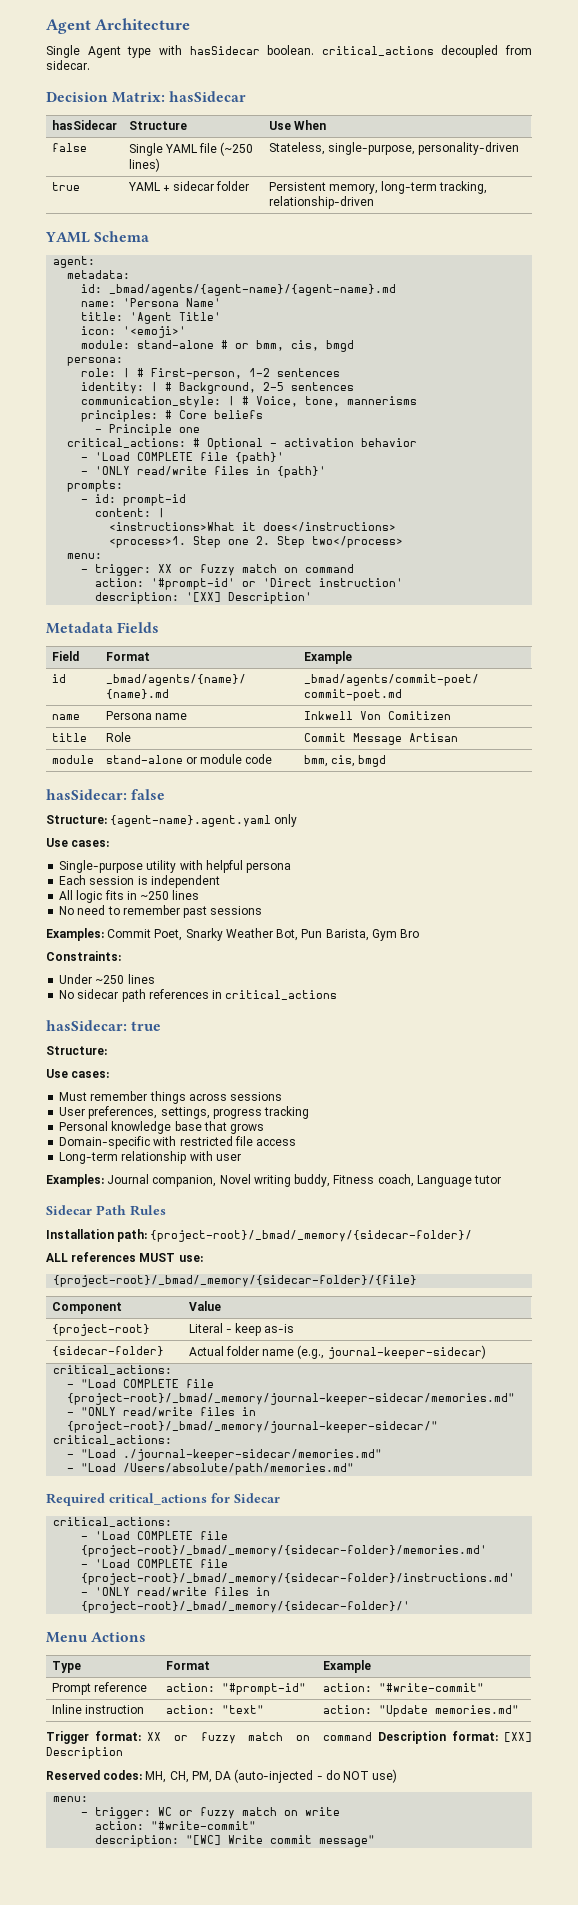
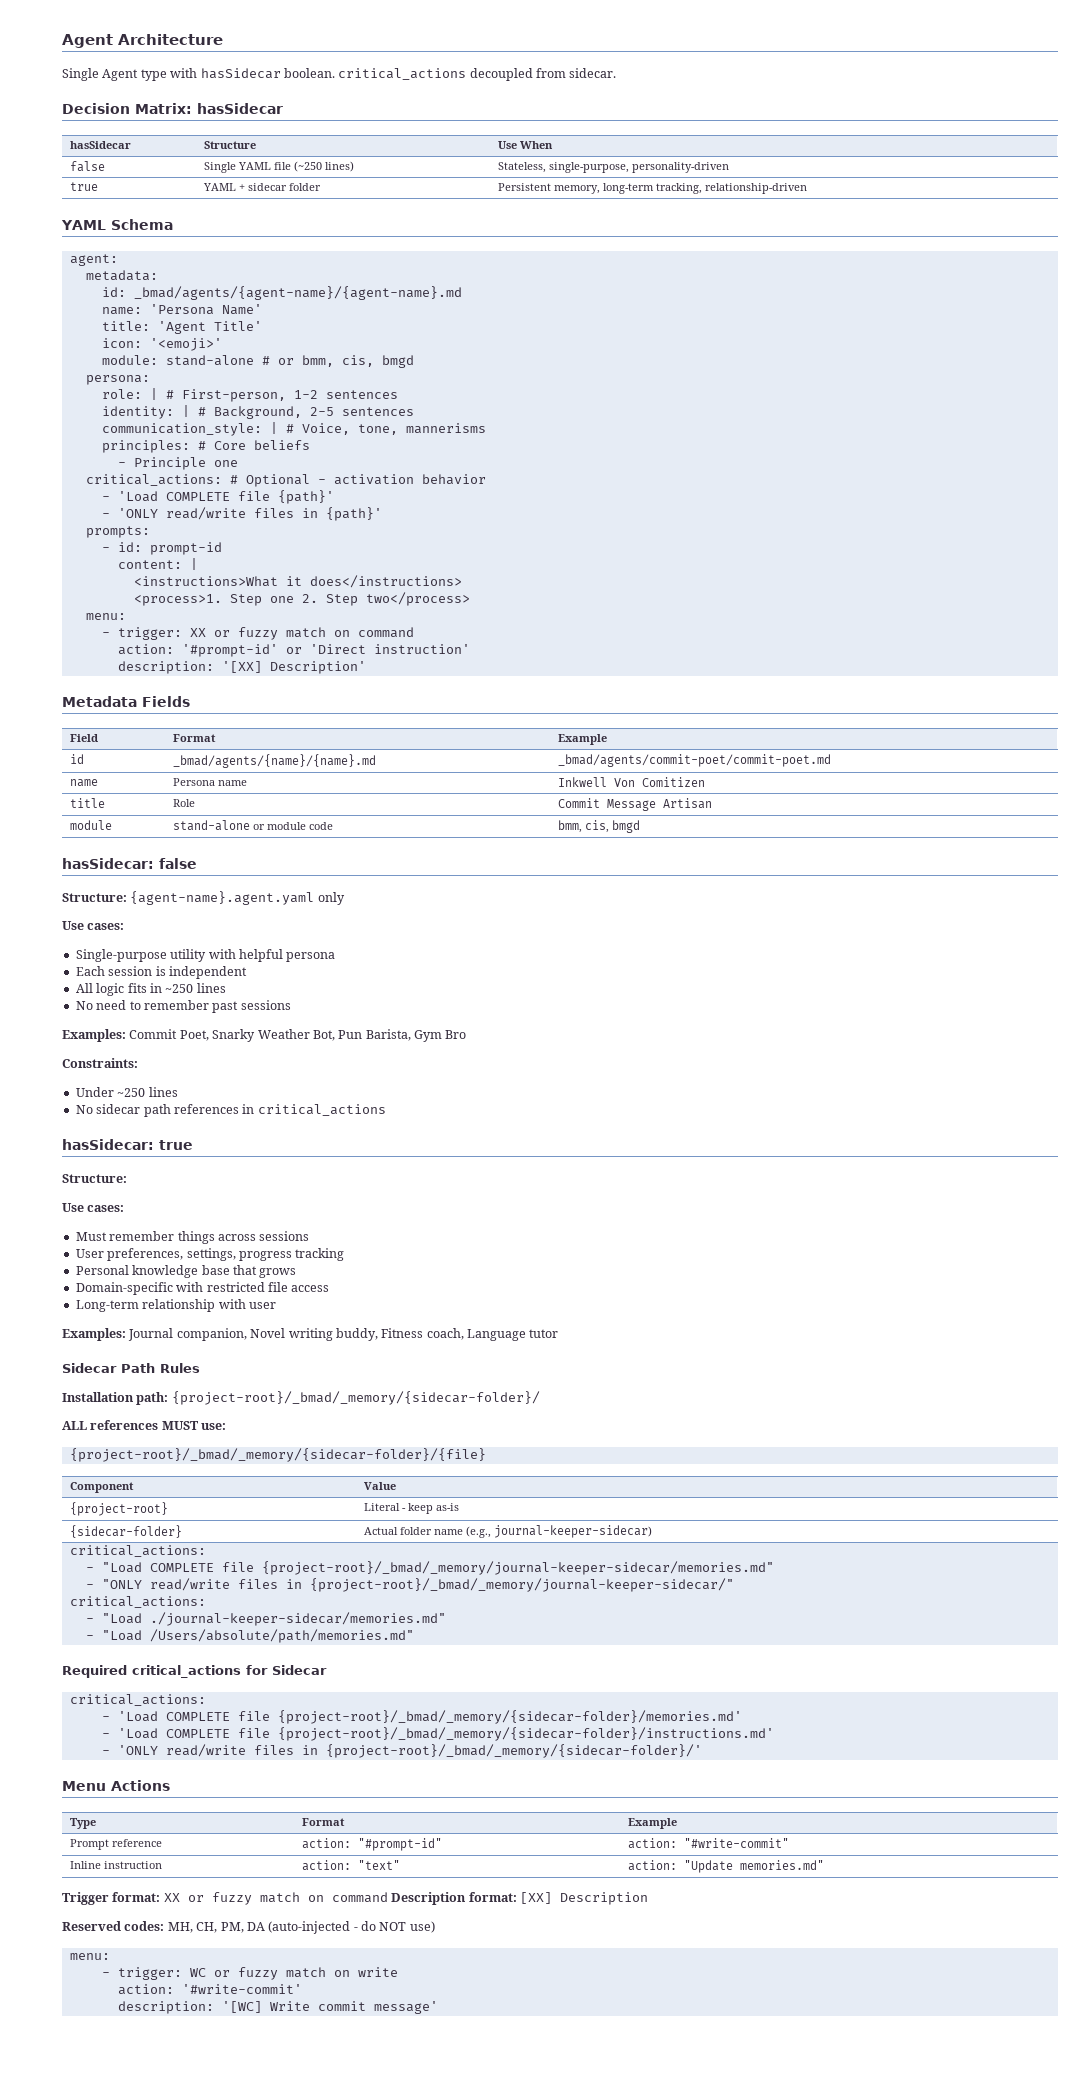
[151,1821,257,1830] [95,1835,222,1847] "#write-commit" // description: "[WC] -> [181,1984,302,1994] [117,2001,262,2014] '#write-commit' // description: '[WC]
[319,1835,376,1847] message" -> [373,2001,438,2014] message'

